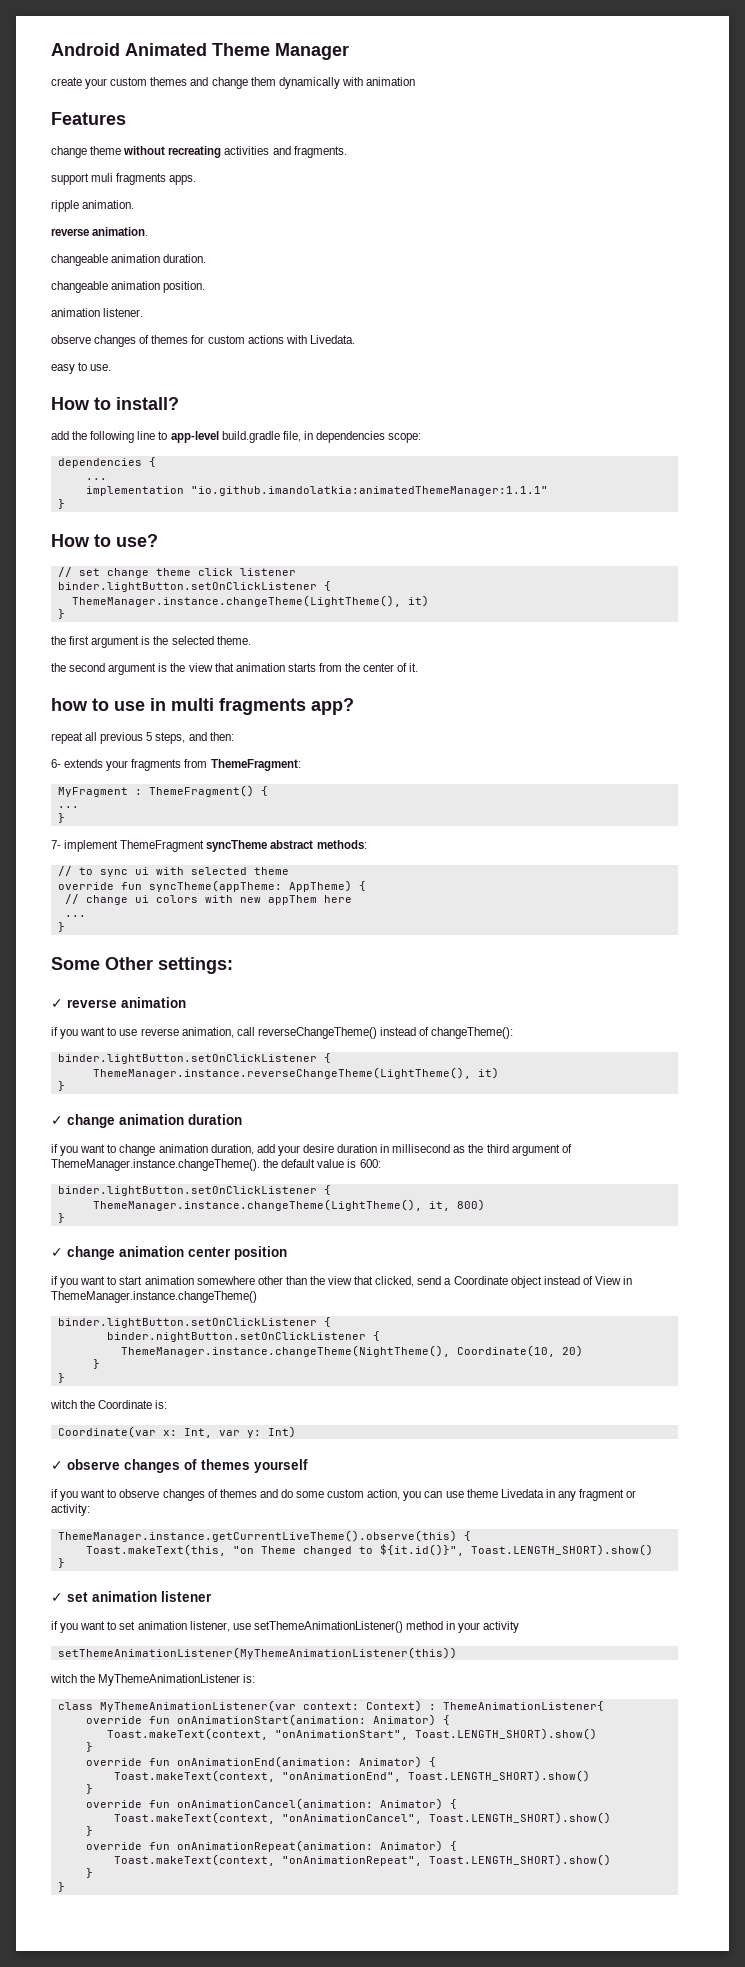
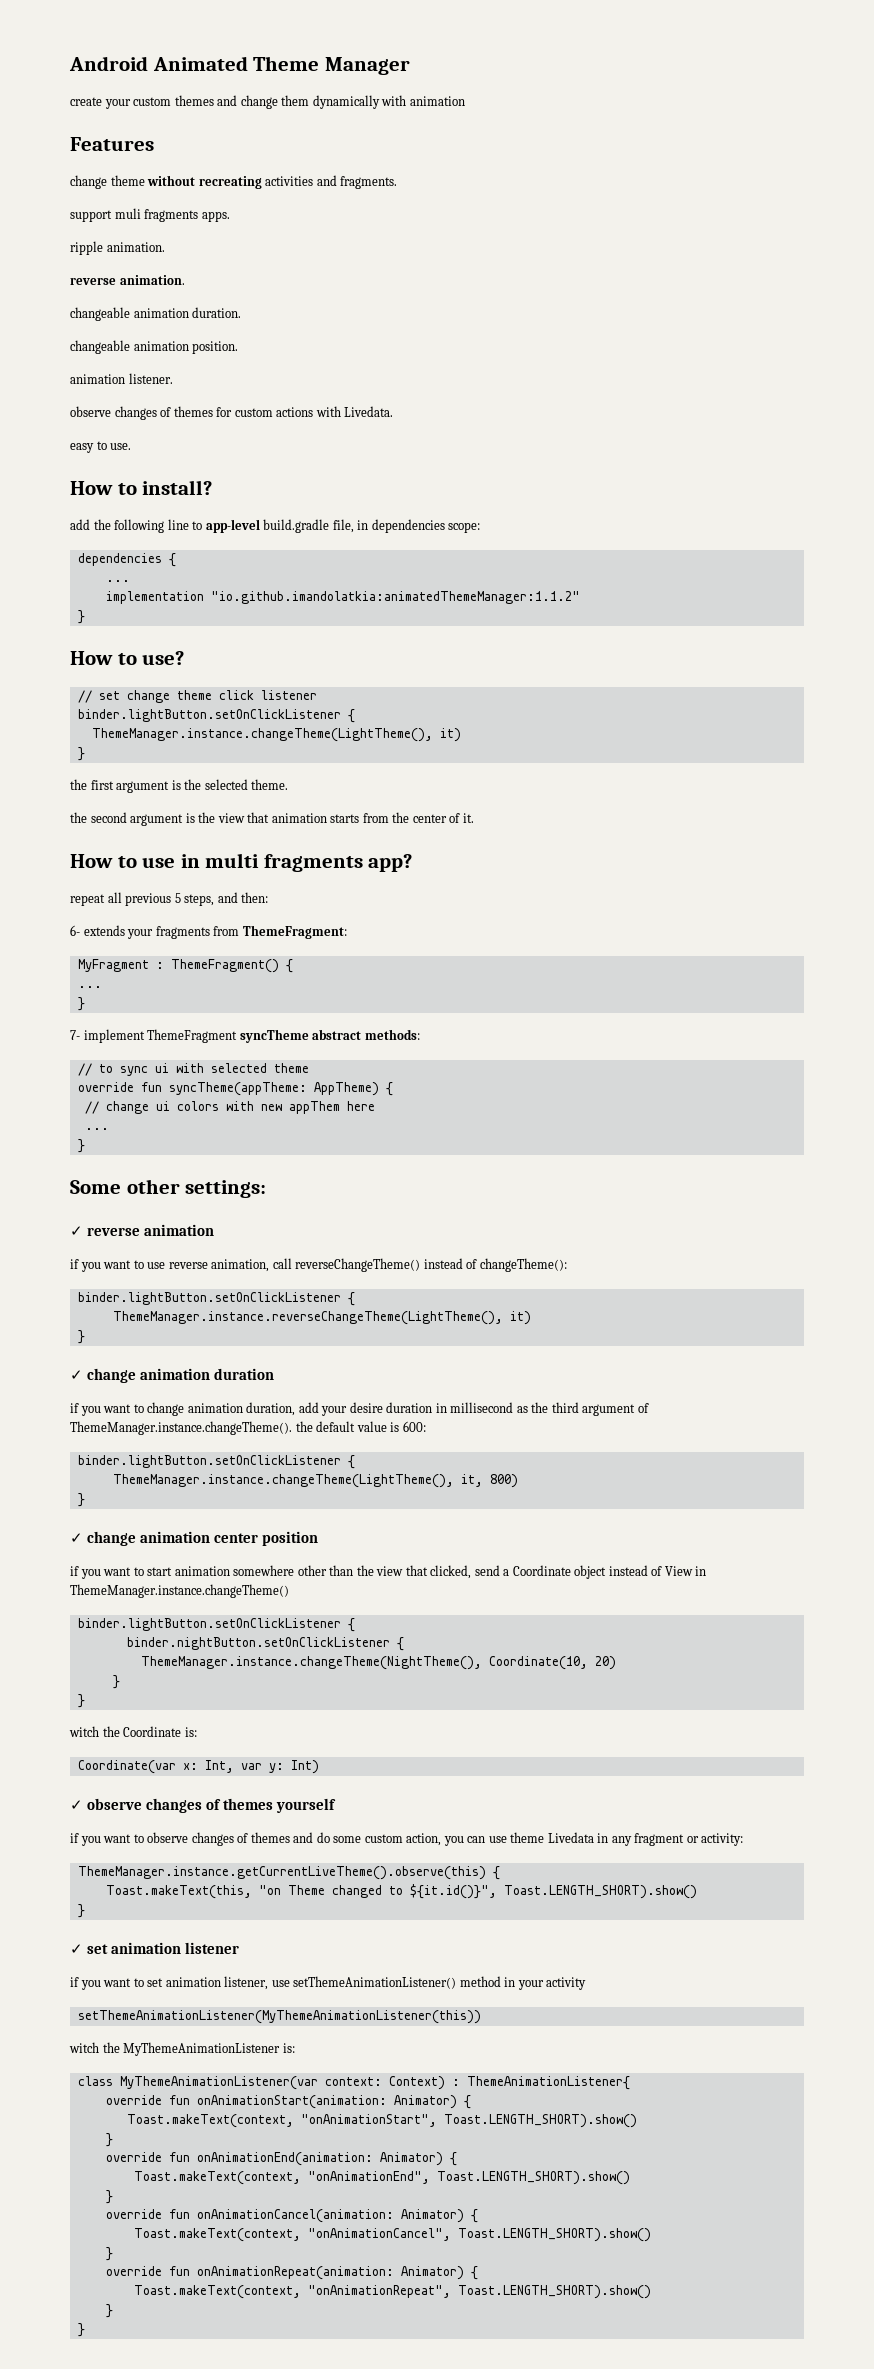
[190,486,548,496] "io.github.imandolatkia:animatedThemeManager:1.1.1" -> [210,591,580,604] "io.github.imandolatkia:animatedThemeManager:1.1.2"
[51,698,88,711] how -> [70,854,113,868] How
[105,957,153,970] Other -> [126,1179,180,1194] other

